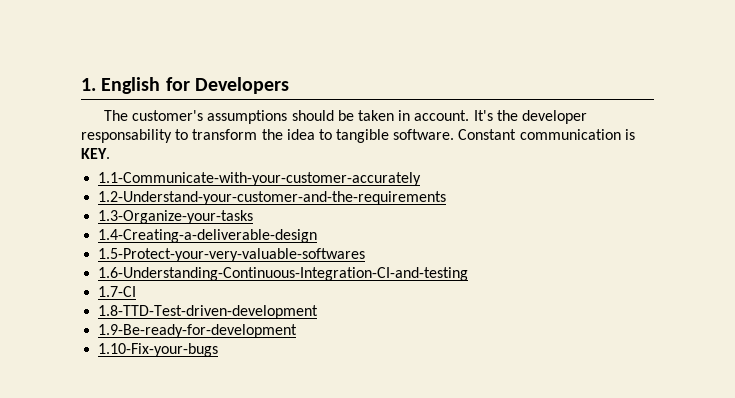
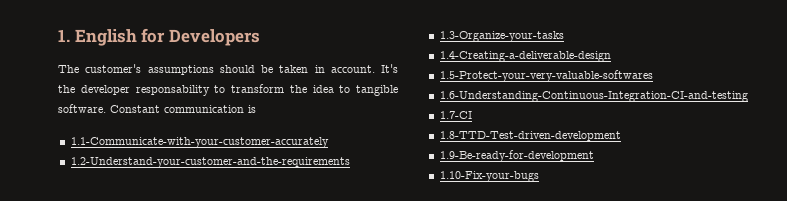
[81,148,110,159] KEY. -> (256, 109) none

